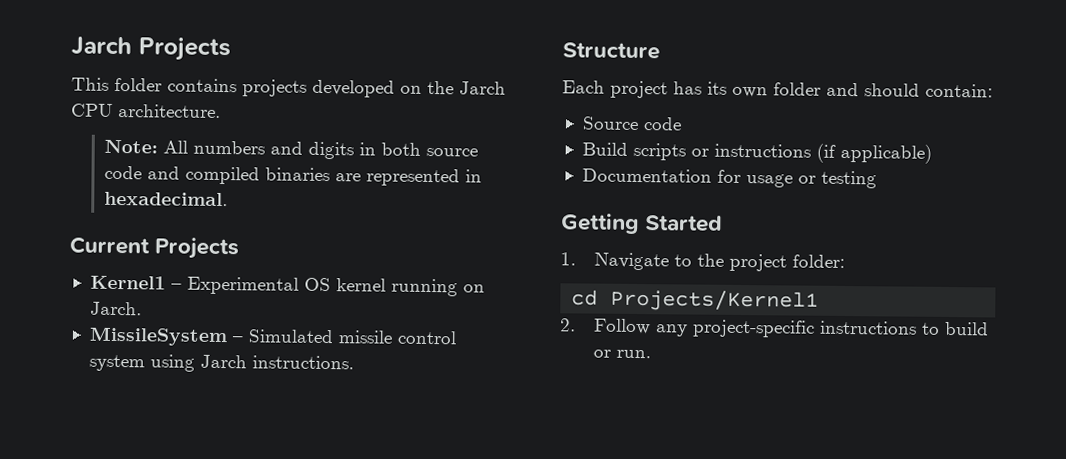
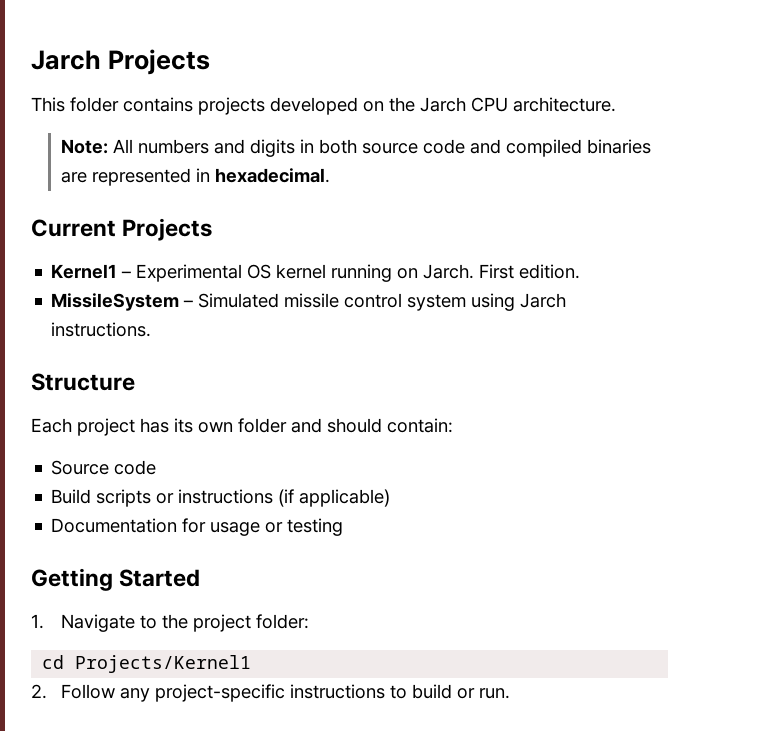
(142, 308) none -> [479,264,581,279] First edition.

